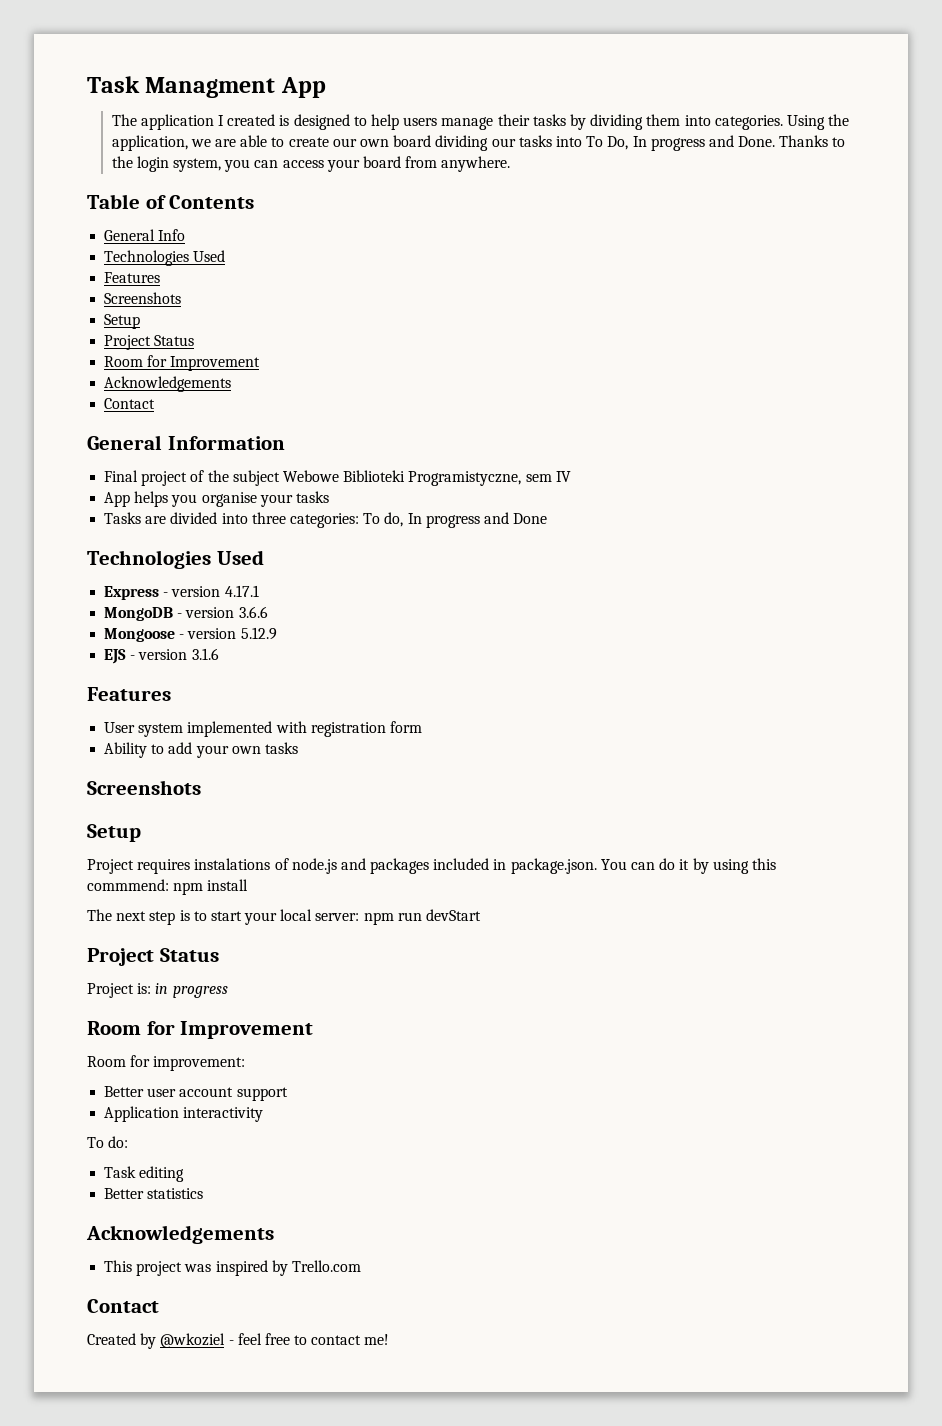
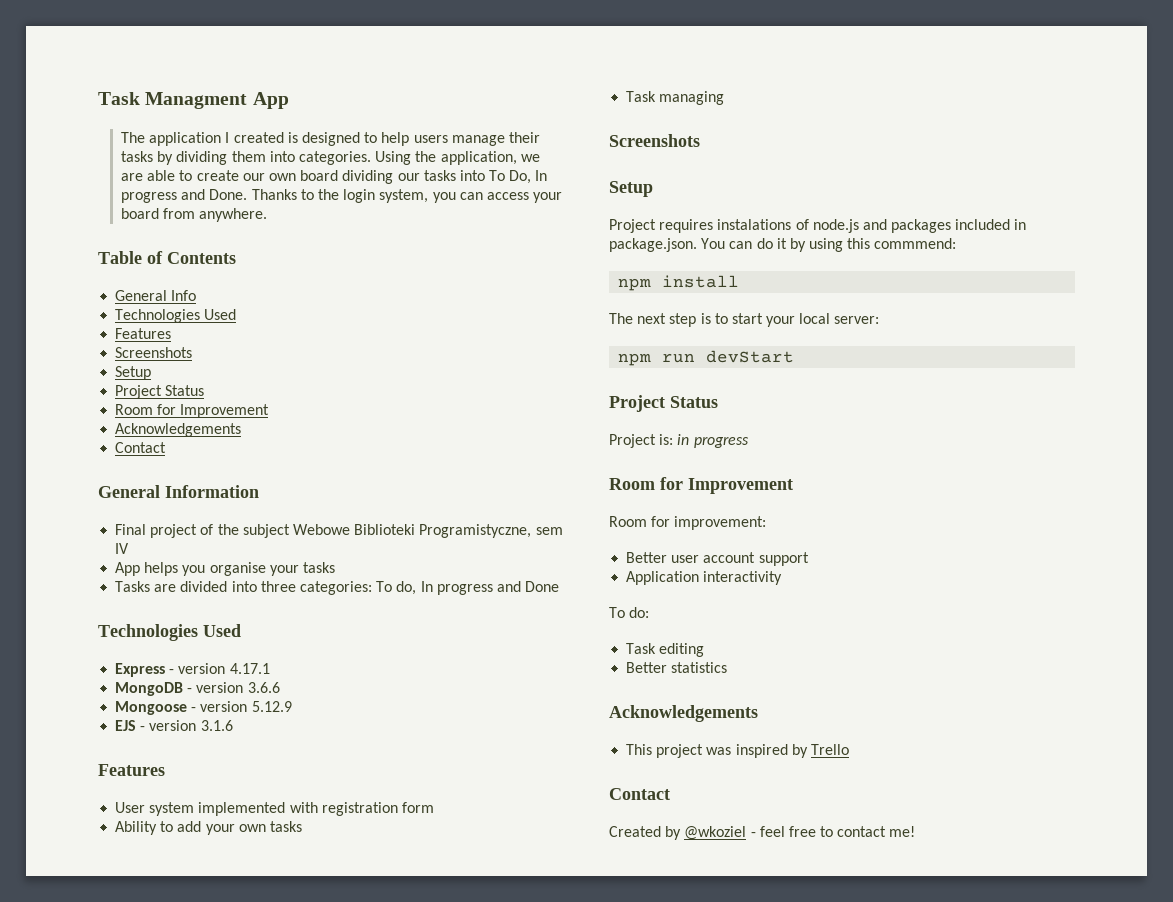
(298, 748) none -> [626,91,725,105] // Task managing
(169, 885) none -> (957, 243) //
(360, 917) none -> (880, 320) //
[291,1260,361,1272] Trello.com -> [810,744,849,755] Trello

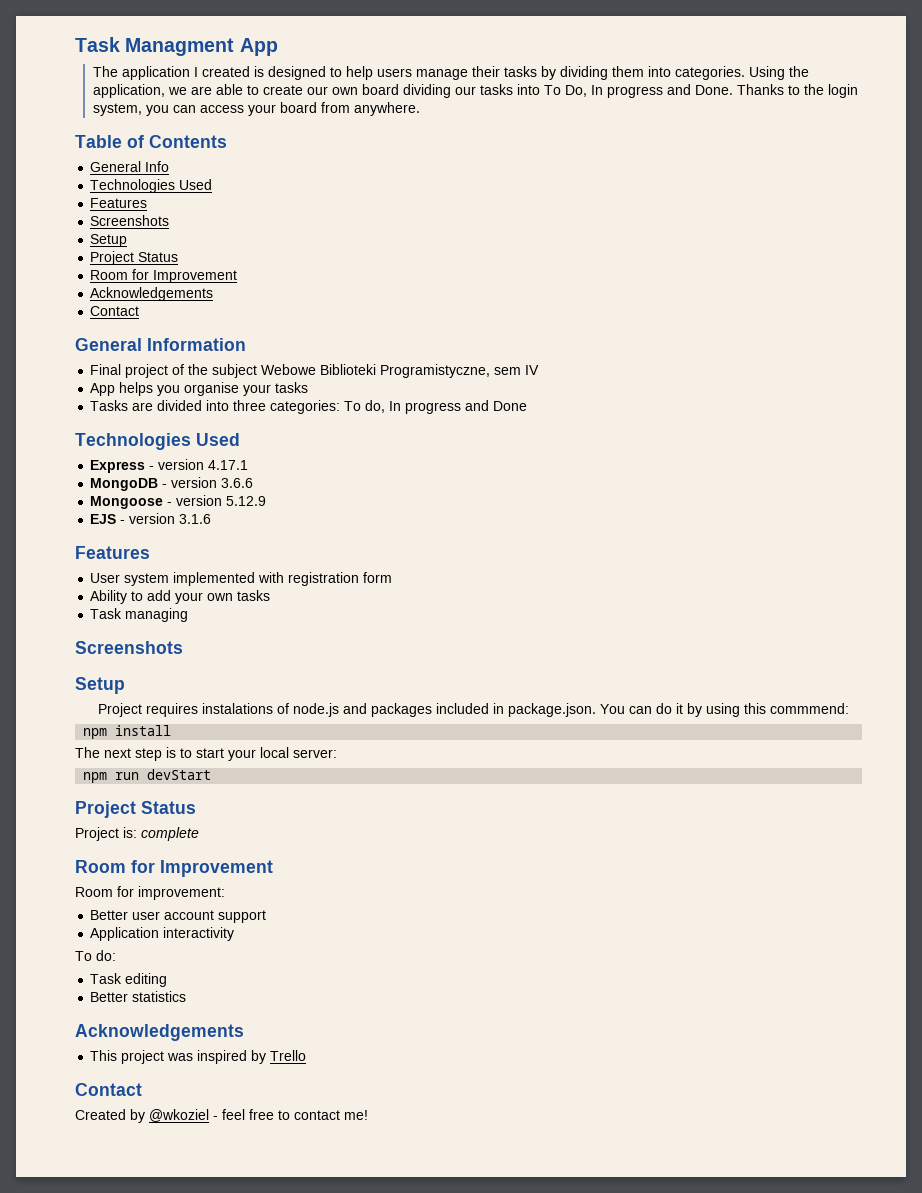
[677,434,749,448] in progress -> [141,827,199,841] complete

